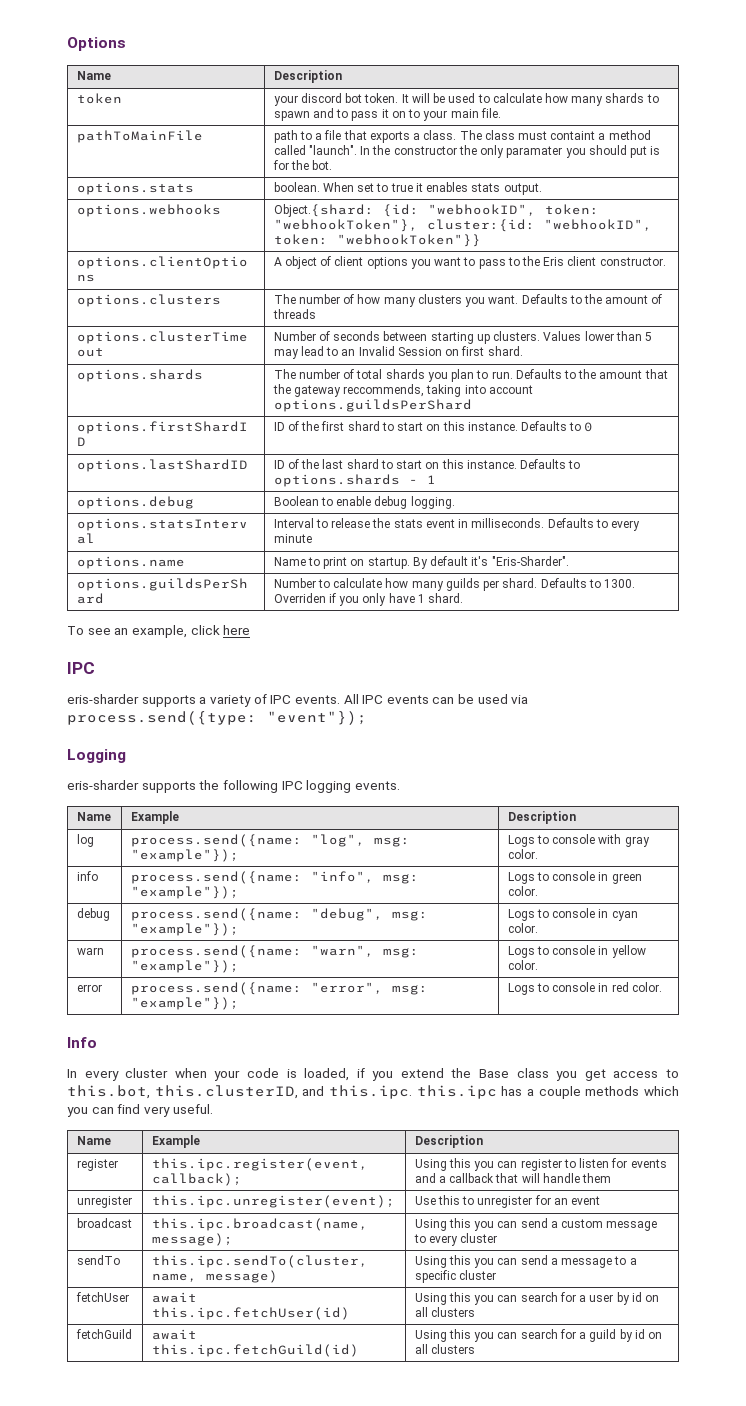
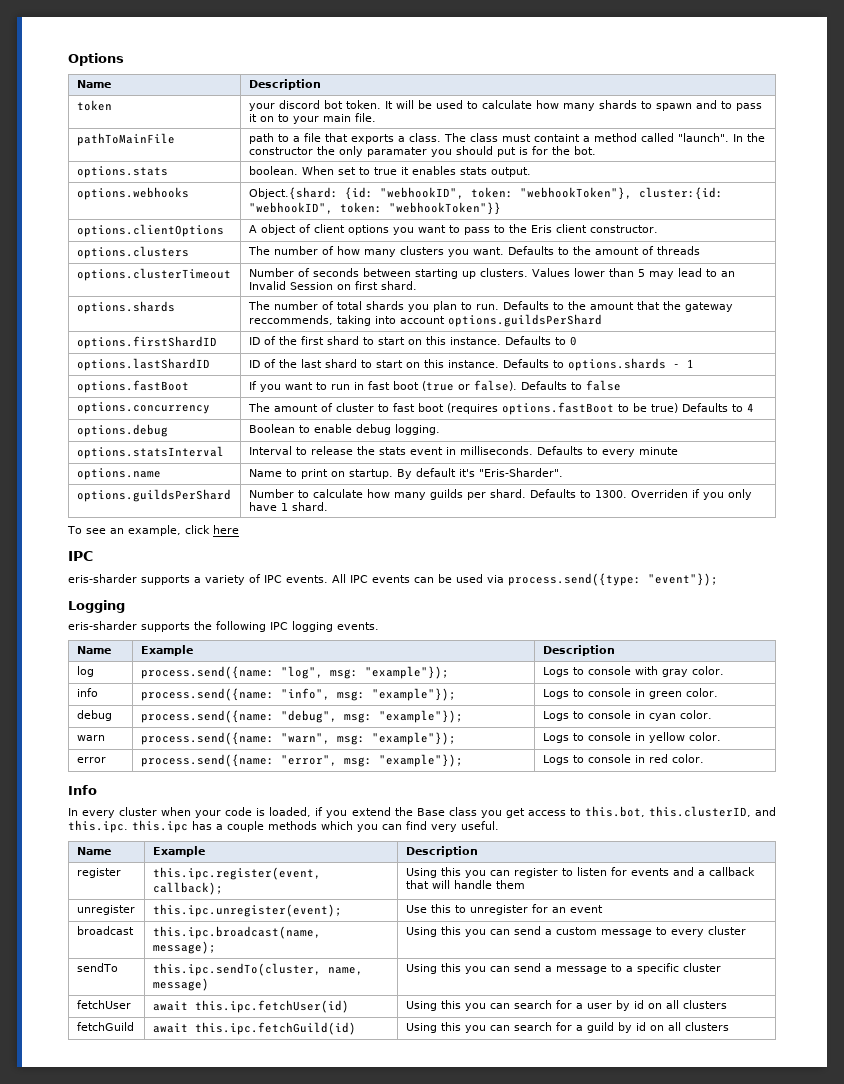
(436, 479) none -> [76,380,189,393] [248,380,621,392] [76,402,210,414] [247,402,754,415] // options.fastBoot | If you want to run in fast boot (true or false). Defaults to false // options.concurrency | The amount of cluster to fast boot (requires options.fastBoot to be true) Defaults to 4

